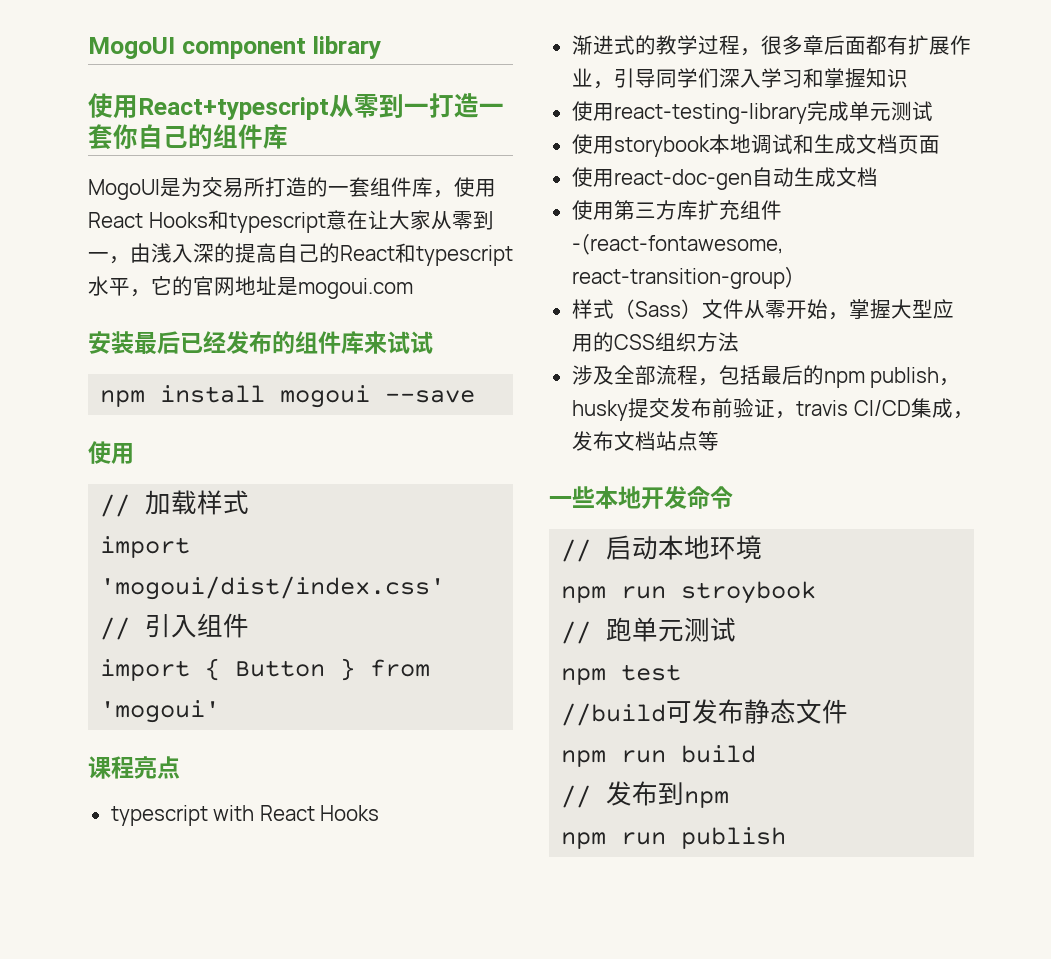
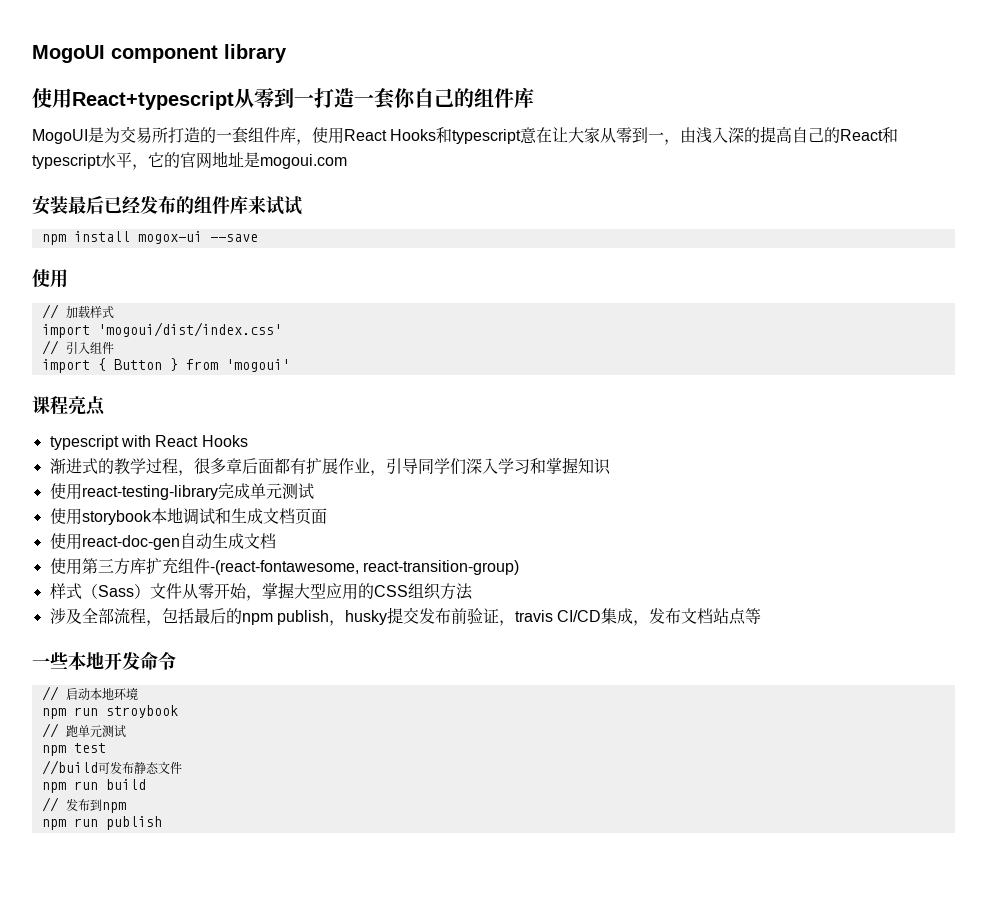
[280,385,371,408] mogoui -> [137,231,202,244] mogox-ui

